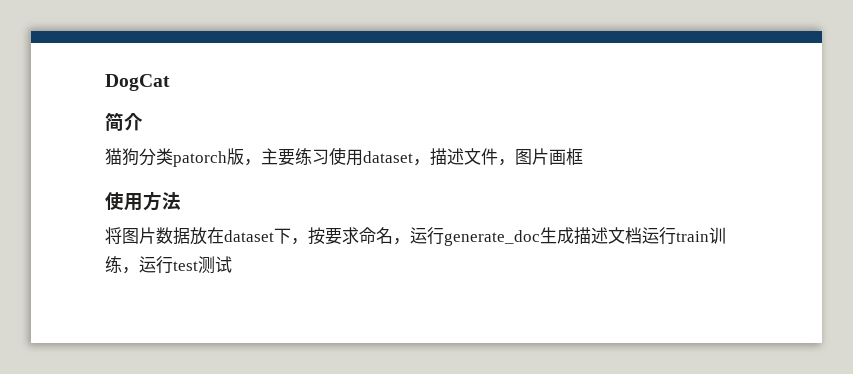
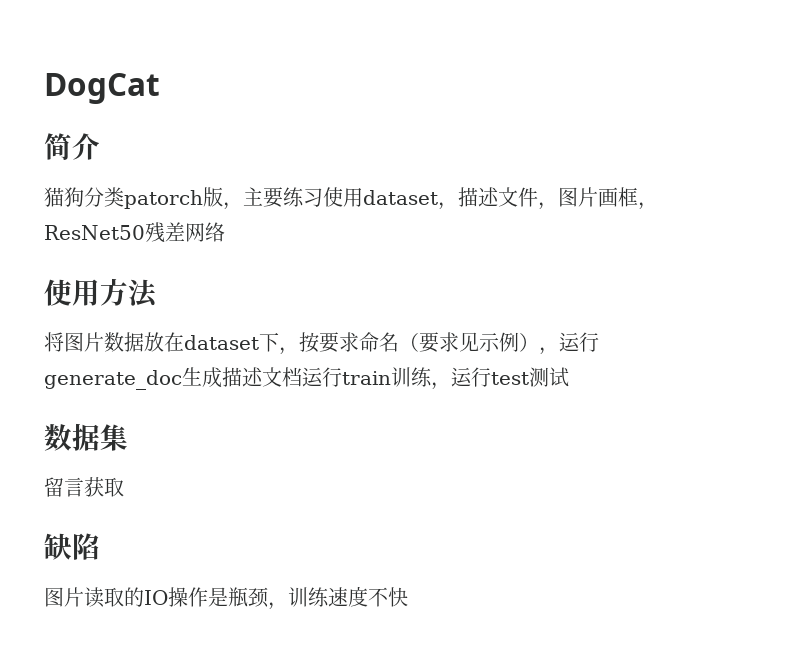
(583, 156) none -> [638,202,658,210] [44,222,225,243] ，ResNet50残差网络
(393, 235) none -> [399,332,539,353] （要求见示例）
(232, 264) none -> [44,423,128,451] [44,477,124,497] [44,533,100,560] [44,586,408,610] // 数据集 // 留言获取 // 缺陷 // 图片读取的IO操作是瓶颈，训练速度不快

